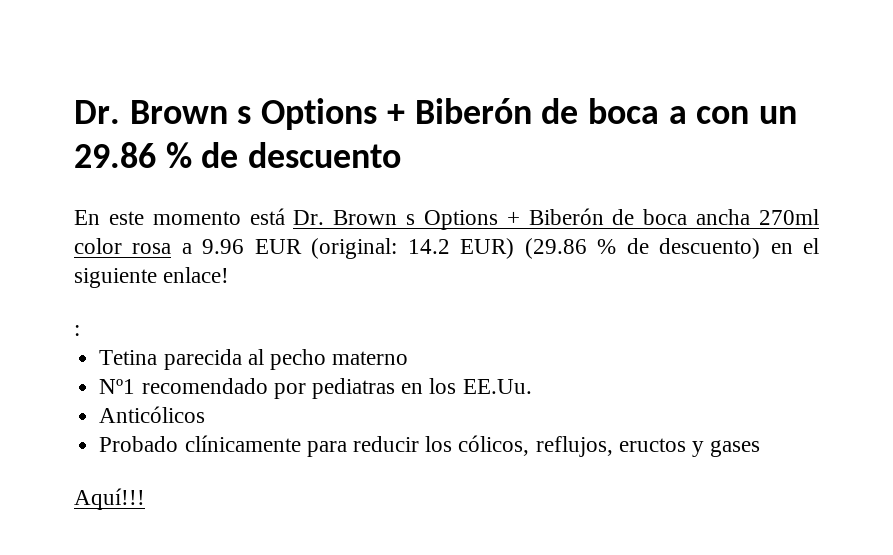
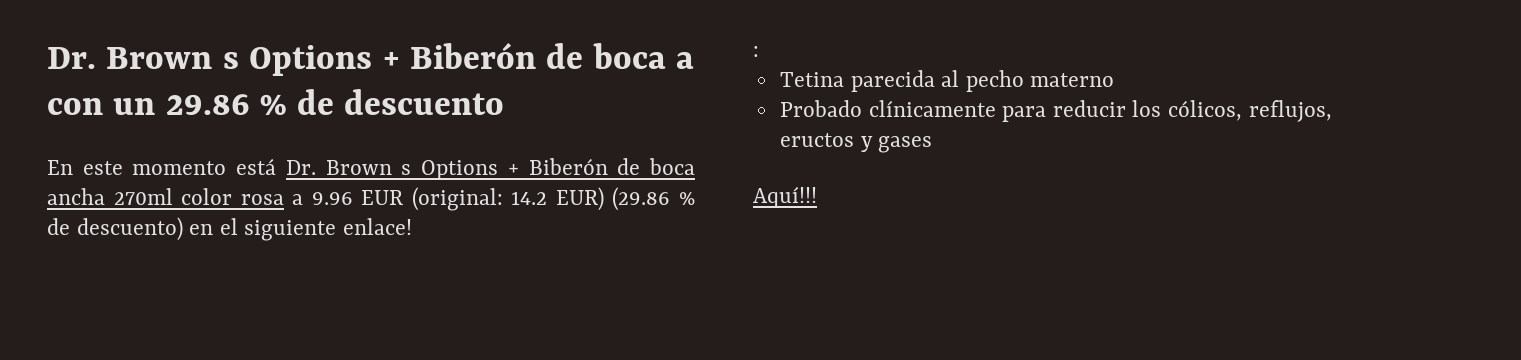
[99,378,532,399] [99,406,206,423] // Nº1 recomendado por pediatras en los EE.Uu. // Anticólicos -> (1115, 80) none

